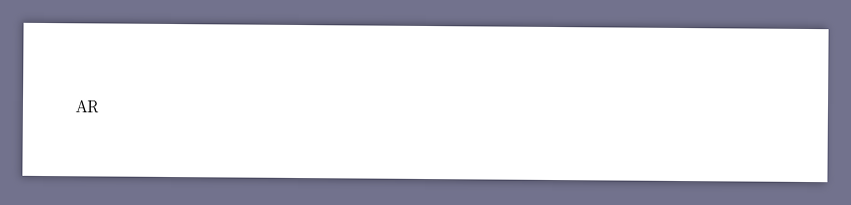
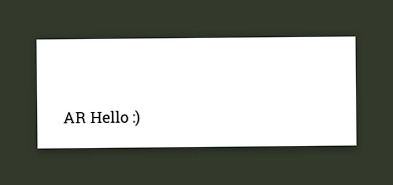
(100, 106) none -> [90,109,142,127] Hello :)

